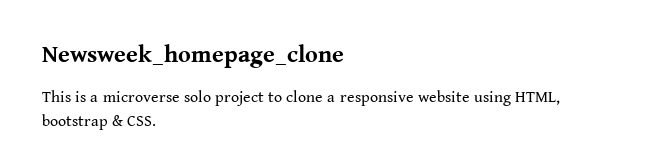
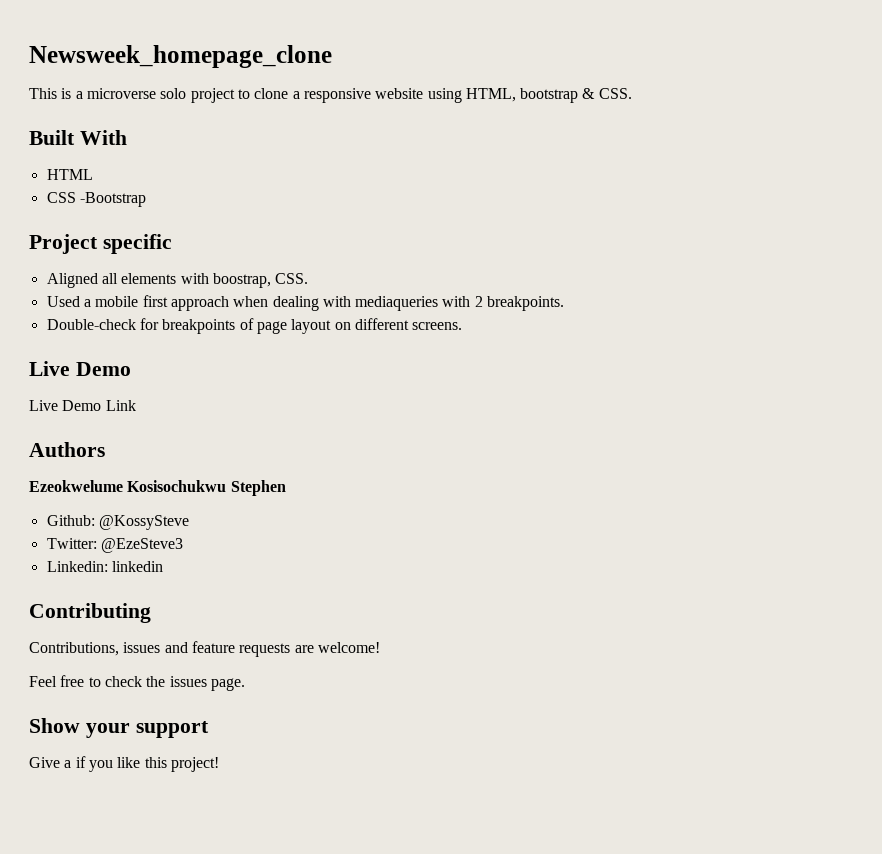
(157, 121) none -> [29,130,127,145] [46,169,93,180] [46,192,146,207] [29,234,172,254] [46,273,309,288] [46,295,565,311] [46,318,463,334] [29,361,131,376] [29,400,136,411] [29,442,105,457] [29,480,286,496] [46,515,189,530] [46,538,183,553] [46,561,163,572] [29,603,151,623] [29,641,380,657] [29,675,245,691] [29,718,209,738] [29,756,219,772] // Built With // HTML // CSS -Bootstrap // Project specific // Aligned all elements with boostrap, CSS. // Used a mobile first approach when dealing with mediaqueries with 2 breakpoints. // Double-check for breakpoints of page layout on different screens. // Live Demo // Live Demo Link // Authors // Ezeokwelume Kosisochukwu Stephen // Github: @KossySteve // Twitter: @EzeSteve3 // Linkedin: linkedin // Contributing // Contributions, issues and feature requests are welcome! // Feel free to check the issues page. // Show your support // Give a if you like this project!

